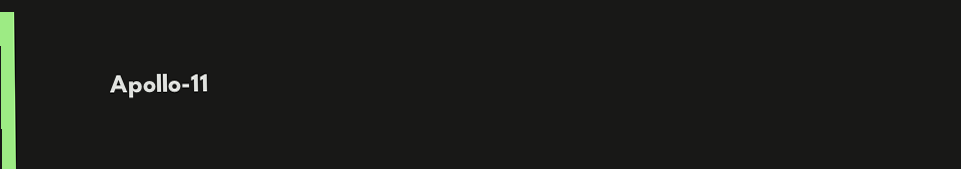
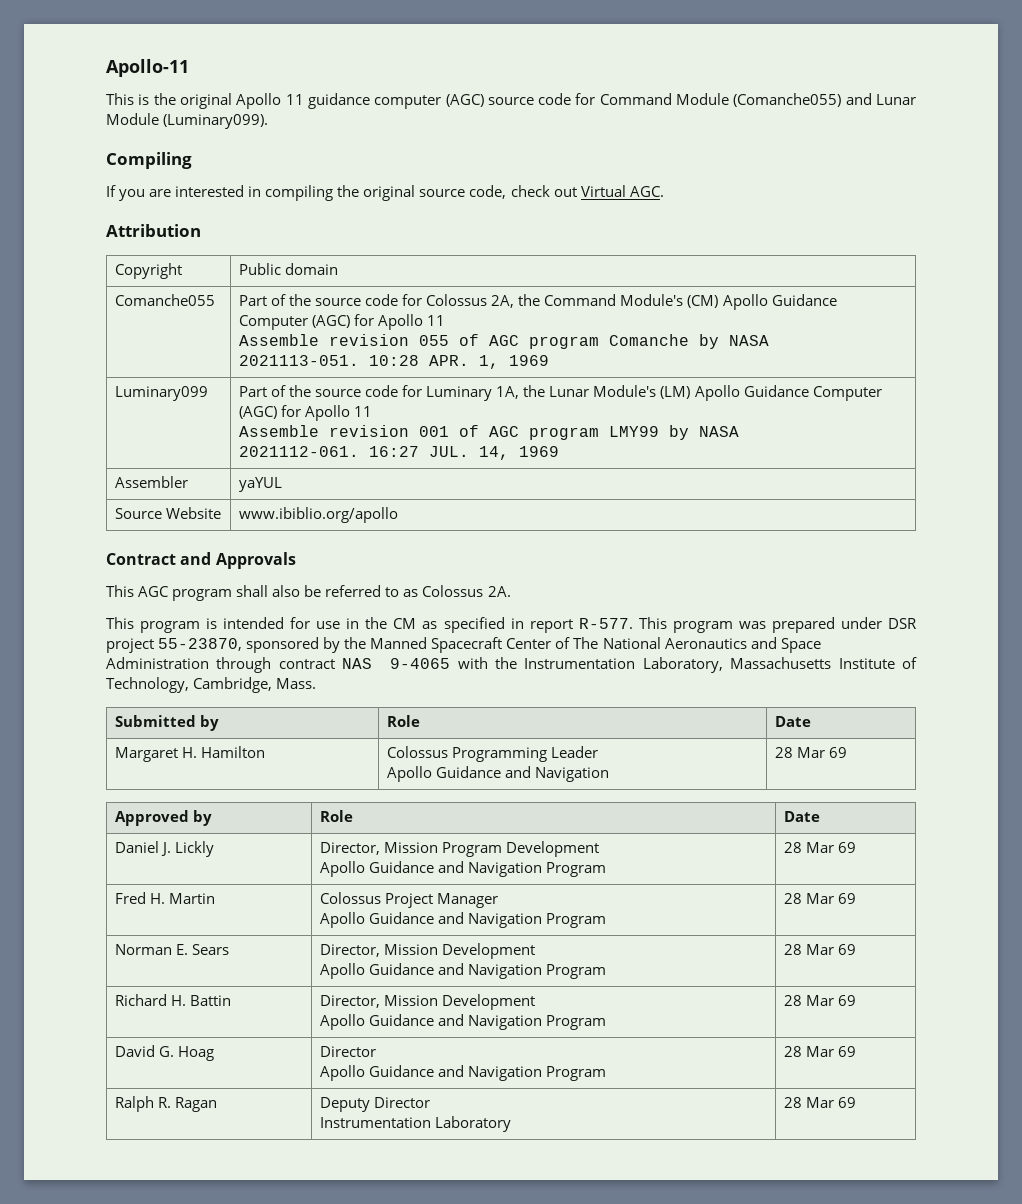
(210, 86) none -> [106,93,916,109] [106,113,269,129] [106,152,192,169] [106,185,664,201] [106,224,201,237] [114,263,182,279] [238,263,338,275] [114,294,215,306] [238,294,837,310] [238,314,446,330] [238,334,769,349] [238,355,549,369] [114,386,208,401] [238,385,882,401] [238,405,373,421] [238,425,739,440] [238,446,559,460] [114,476,188,488] [238,477,282,492] [114,507,221,519] [238,507,398,523] [106,552,296,569] [106,585,511,601] [106,617,918,633] [106,637,821,653] [106,657,917,673] [106,677,317,693] [114,715,219,731] [386,715,420,727] [774,716,811,727] [114,746,265,762] [386,746,598,762] [386,766,610,782] [774,747,847,758] [114,810,212,826] [319,810,353,822] [783,811,820,822] [114,841,214,857] [319,841,600,857] [319,861,607,877] [783,842,856,853] [114,892,215,904] [319,892,498,908] [319,912,607,928] [783,893,856,904] [114,944,229,955] [319,943,535,959] [319,963,607,979] [783,944,856,955] [114,994,231,1006] [319,994,535,1010] [319,1014,607,1030] [783,995,856,1006] [114,1045,214,1061] [319,1046,376,1057] [319,1065,607,1081] [783,1046,856,1057] [114,1096,217,1112] [319,1097,430,1112] [319,1116,511,1132] [783,1097,856,1108] // This is the original Apollo 11 guidance computer (AGC) source code for Command Module (Comanche055) and Lunar Module (Luminary099). // Compiling // If you are interested in compiling the original source code, check out Virtual AGC. // Attribution // Copyright | Public domain // Comanche055 | Part of the source code for Colossus 2A, the Command Module's (CM) Apollo Guidance Computer (AGC) for Apollo 11 // Assemble revision 055 of AGC program Comanche by NASA // 2021113-051. 10:28 APR. 1, 1969 // Luminary099 | Part of the source code for Luminary 1A, the Lunar Module's (LM) Apollo Guidance Computer (AGC) for Apollo 11 // Assemble revision 001 of AGC program LMY99 by NASA // 2021112-061. 16:27 JUL. 14, 1969 // Assembler | yaYUL // Source Website | www.ibiblio.org/apollo // Contract and Approvals // This AGC program shall also be referred to as Colossus 2A. // This program is intended for use in the CM as specified in report R-577. This program was prepared under DSR project 55-23870, sponsored by the Manned Spacecraft Center of The National Aeronautics and Space Administration through contract NAS 9-4065 with the Instrumentation Laboratory, Massachusetts Institute of Technology, Cambridge, Mass. // Submitted by | Role | Date // Margaret H. Hamilton | Colossus Programming Leader // Apollo Guidance and Navigation | 28 Mar 69 // Approved by | Role | Date // Daniel J. Lickly | Director, Mission Program Development // Apollo Guidance and Navigation Program | 28 Mar 69 // Fred H. Martin | Colossus Project Manager // Apollo Guidance and Navigation Program | 28 Mar 69 // Norman E. Sears | Director, Mission Development // Apollo Guidance and Navigation Program | 28 Mar 69 // Richard H. Battin | Director, Mission Development // Apollo Guidance and Navigation Program | 28 Mar 69 // David G. Hoag | Director // Apollo Guidance and Navigation Program | 28 Mar 69 // Ralph R. Ragan | Deputy Director // Instrumentation Laboratory | 28 Mar 69

